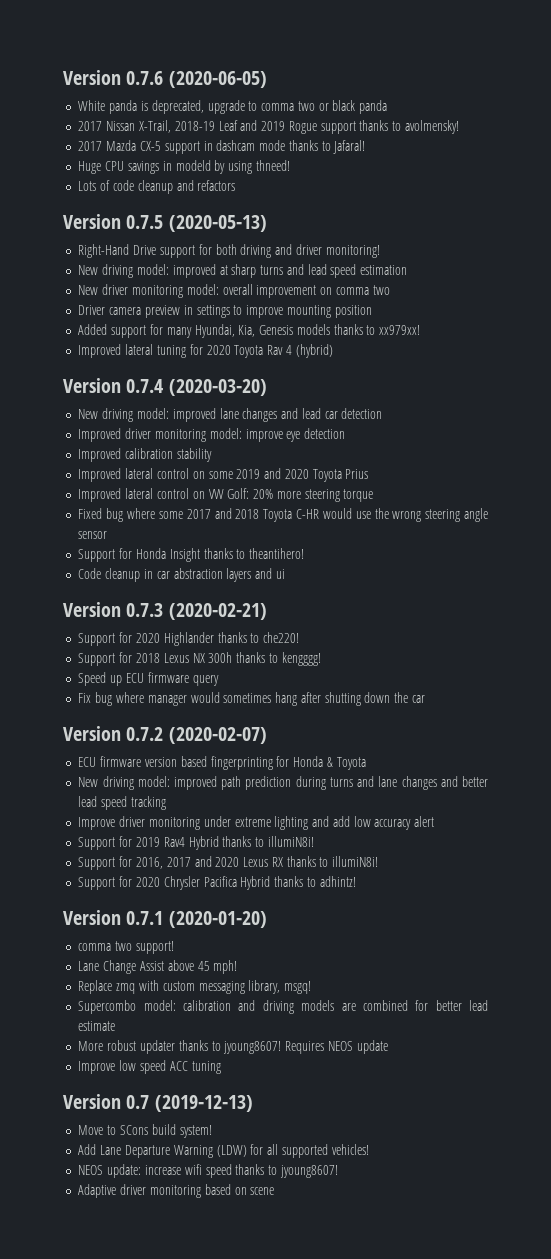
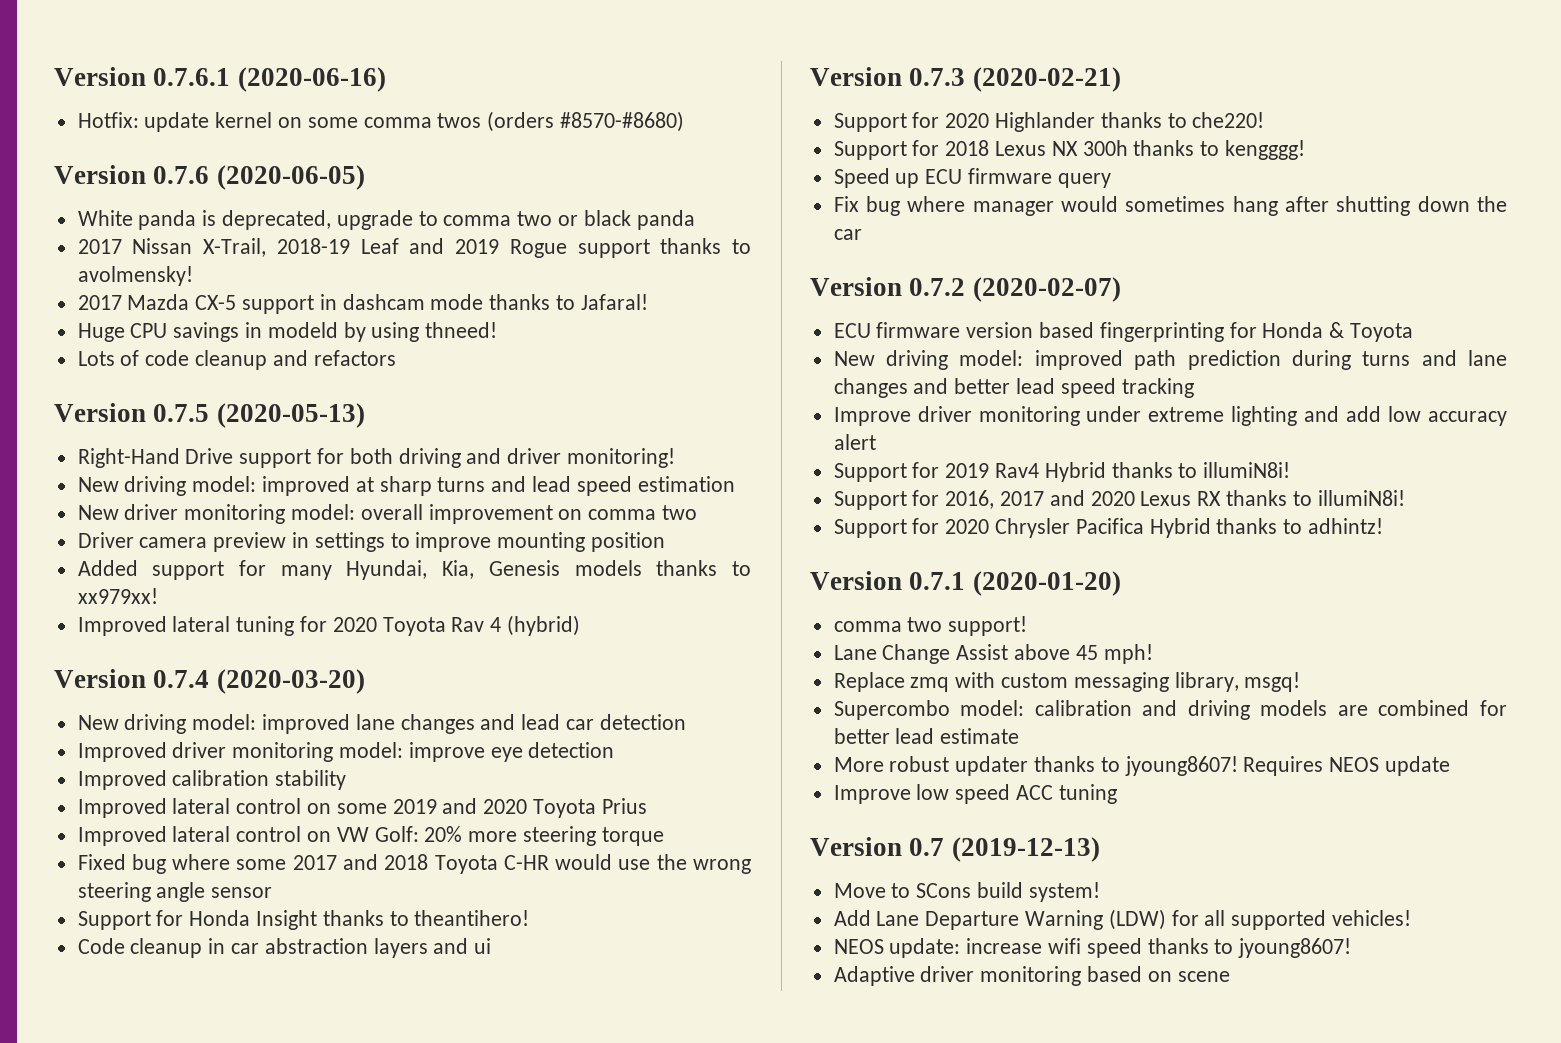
[63,70,121,85] Version -> [54,67,386,92] [77,111,685,132] [54,165,146,184] Version 0.7.6.1 (2020-06-16) // Hotfix: update kernel on some comma twos (orders #8570-#8680) // Version

